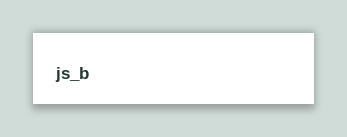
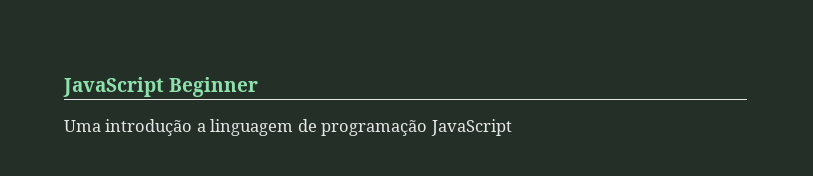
[55,67,89,82] js_b -> [63,77,259,97] [64,119,512,136] JavaScript Beginner // Uma introdução a linguagem de programação JavaScript

